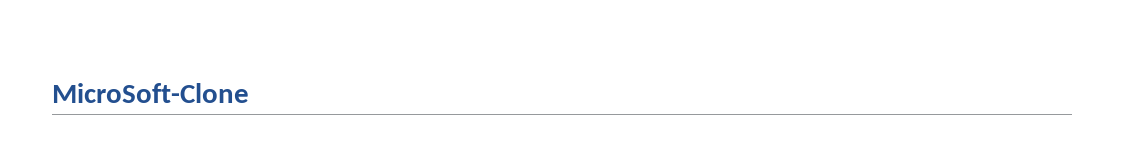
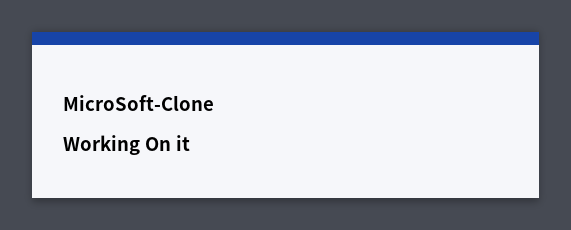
(249, 93) none -> [63,135,190,155] // Working On it

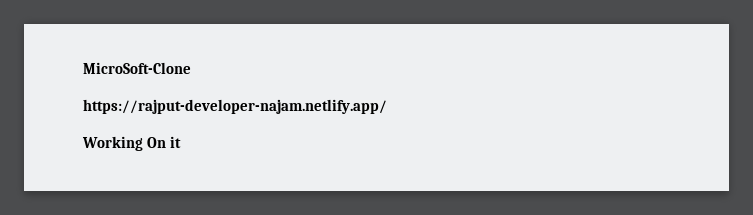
(214, 103) none -> [83,99,387,114] // https://rajput-developer-najam.netlify.app/

